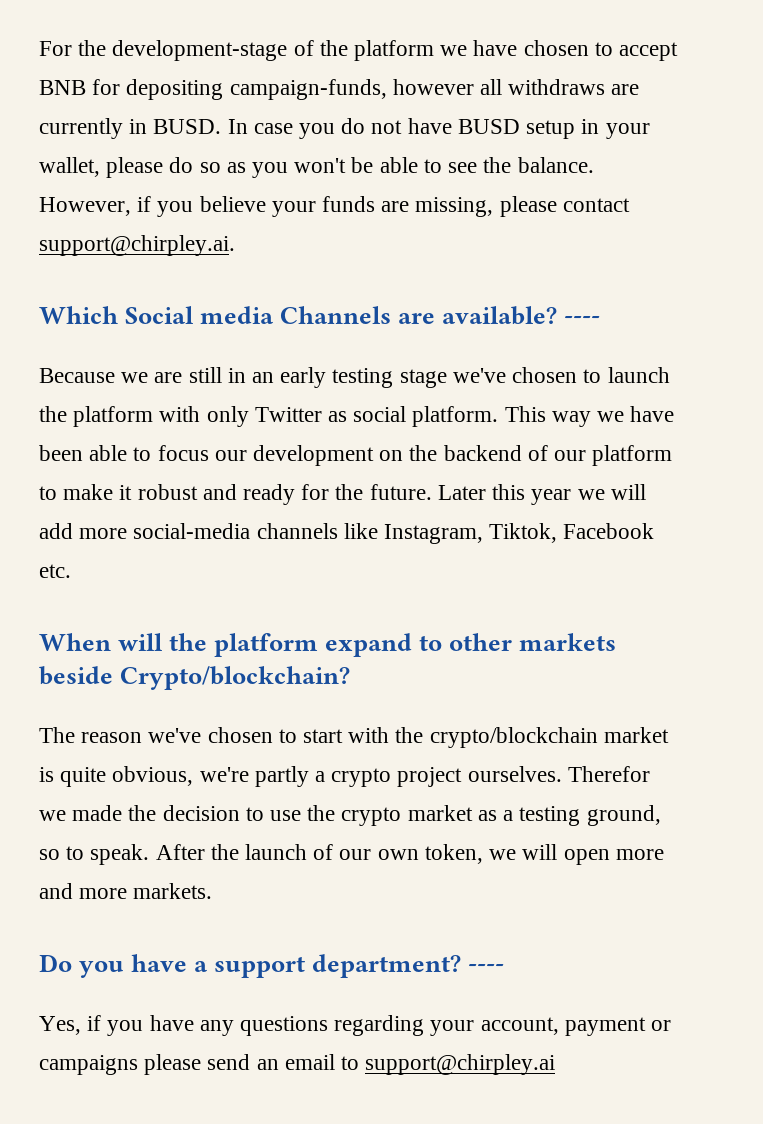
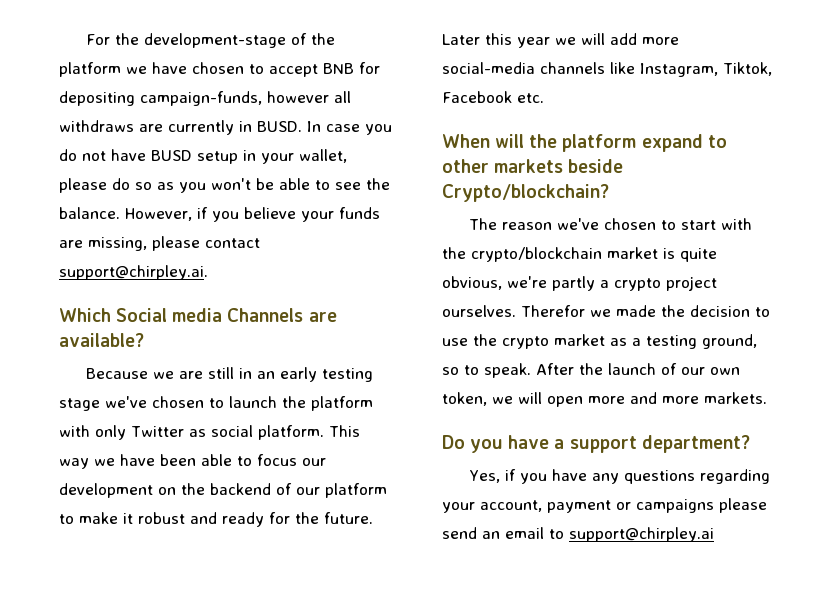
[564,316,601,324] ---- -> (144, 340) none
[468,964,505,972] ---- -> (750, 444) none

